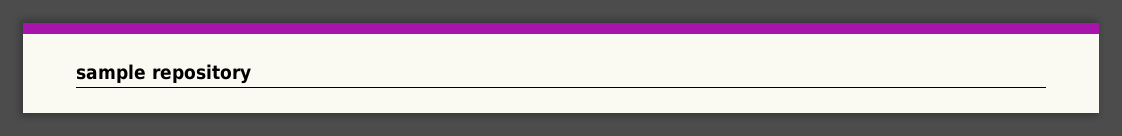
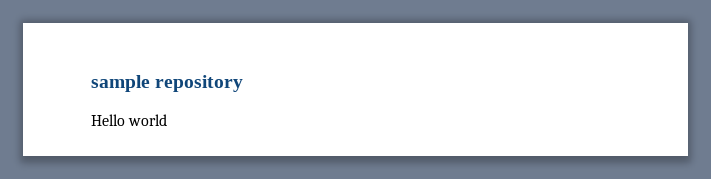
(251, 74) none -> [91,114,168,126] // Hello world

